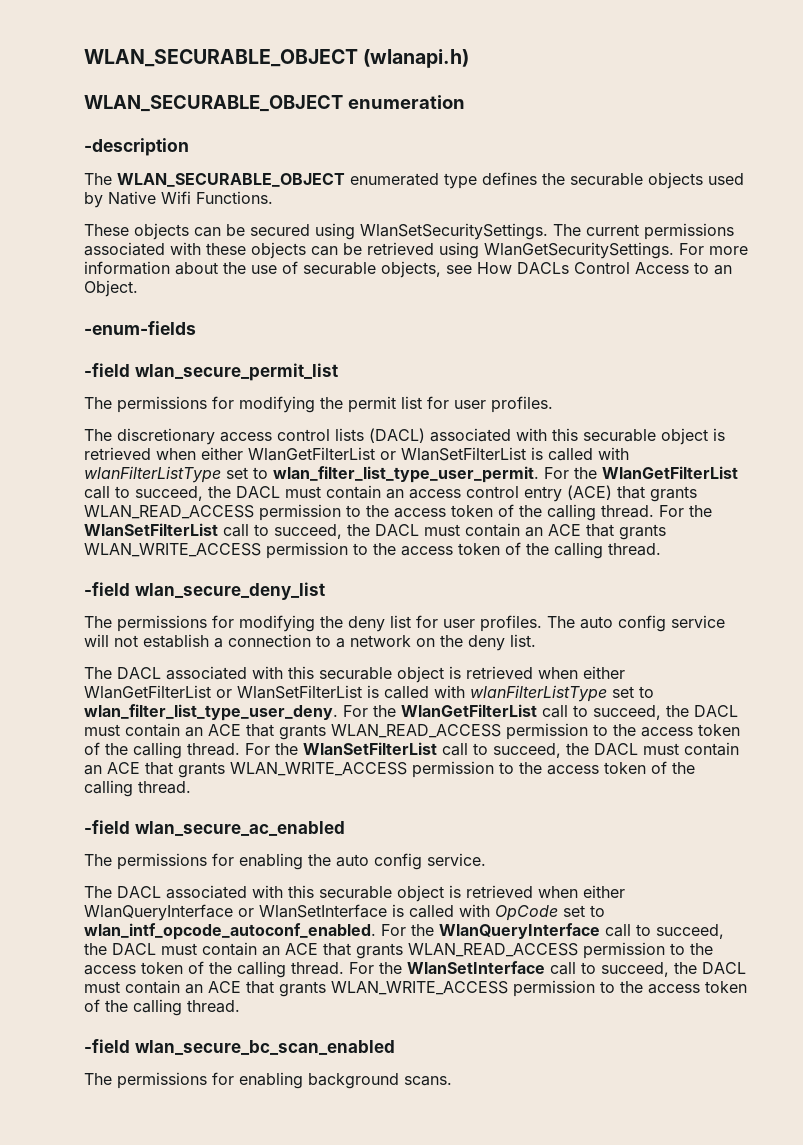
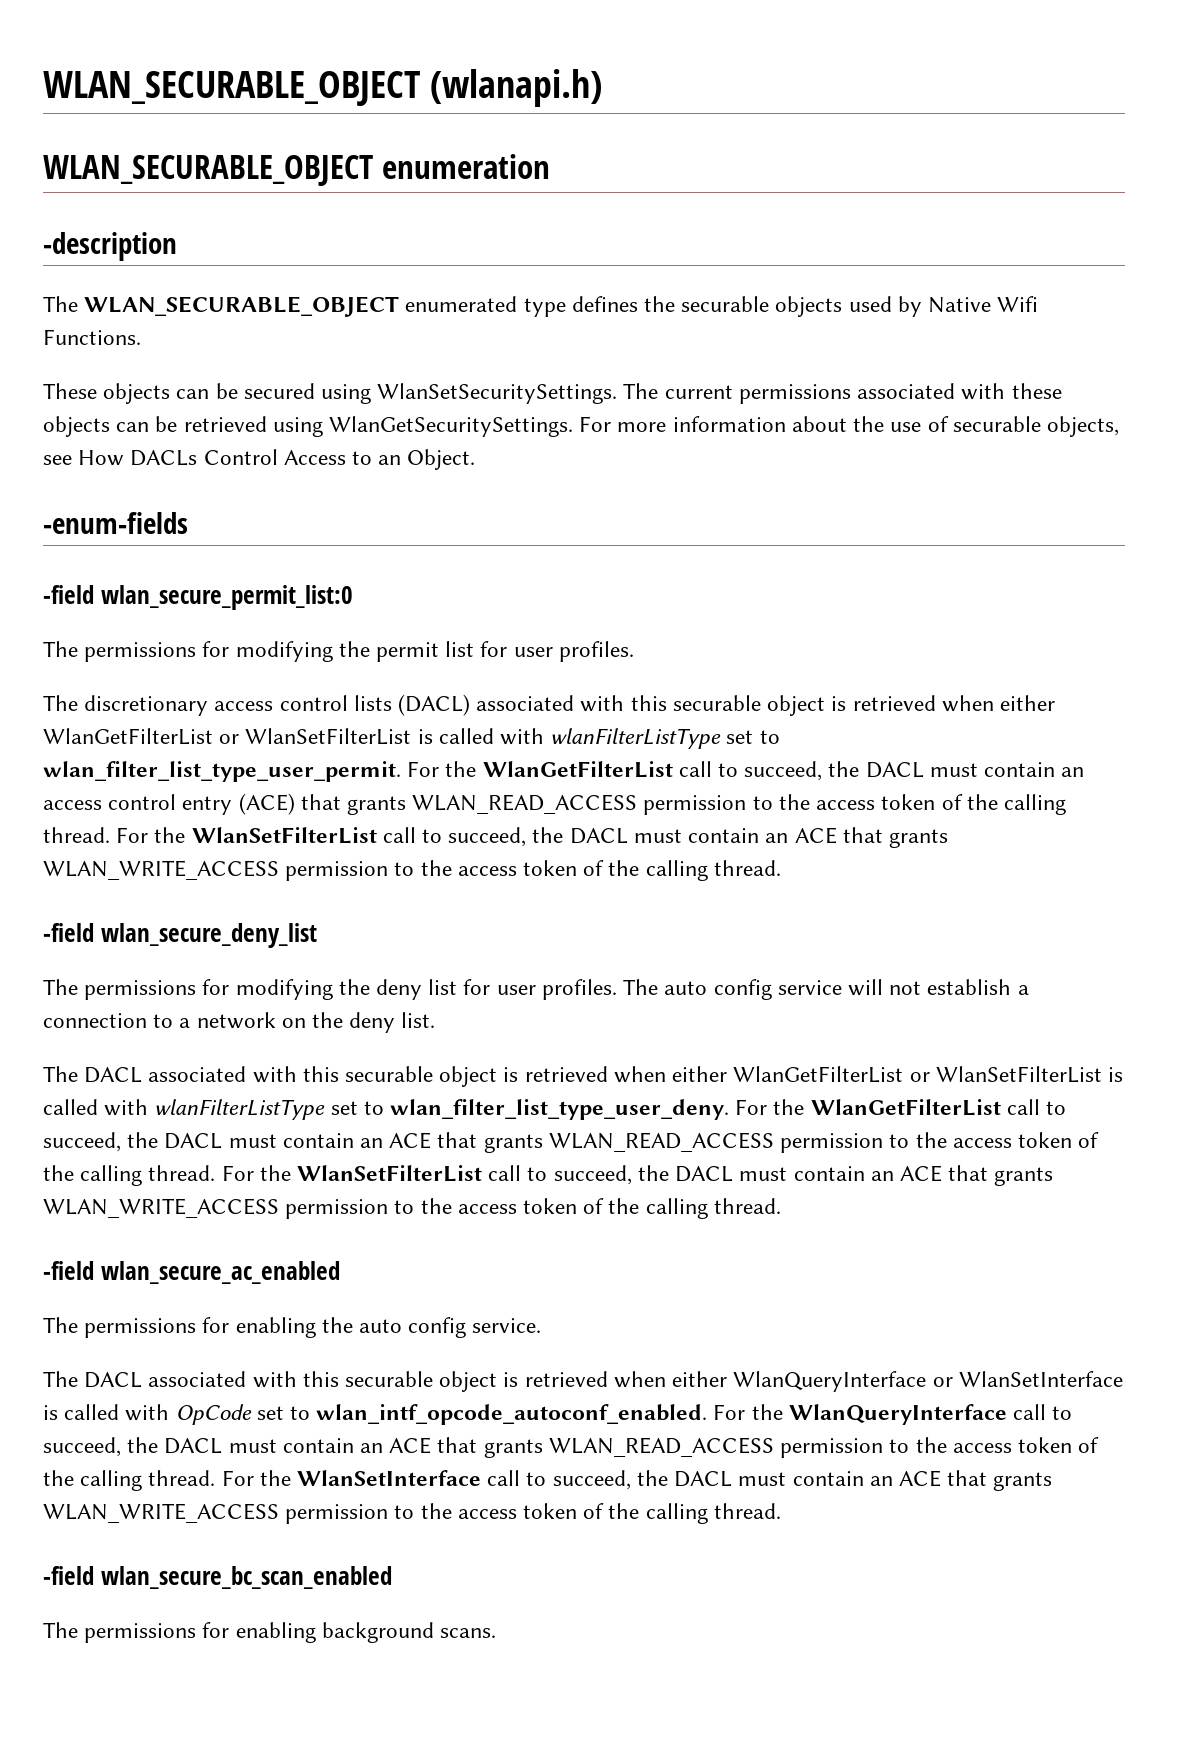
[134,363,338,381] wlan_secure_permit_list -> [100,585,353,610] wlan_secure_permit_list:0

